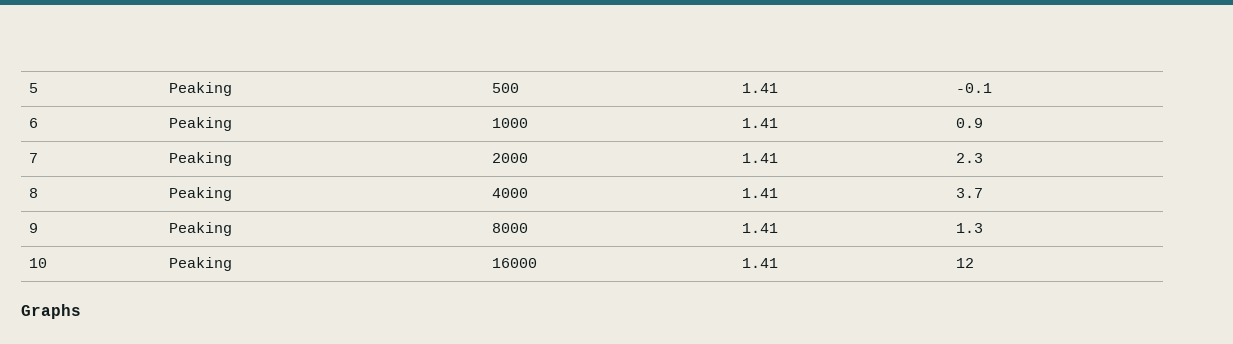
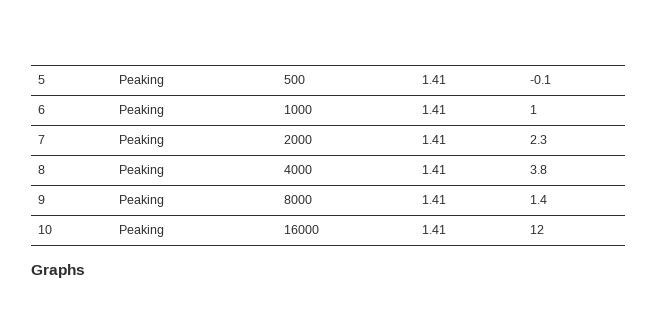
[955,118,983,128] 0.9 -> [530,105,538,114] 1
[955,188,983,198] 3.7 -> [530,165,548,174] 3.8
[955,223,983,233] 1.3 -> [530,195,548,204] 1.4

